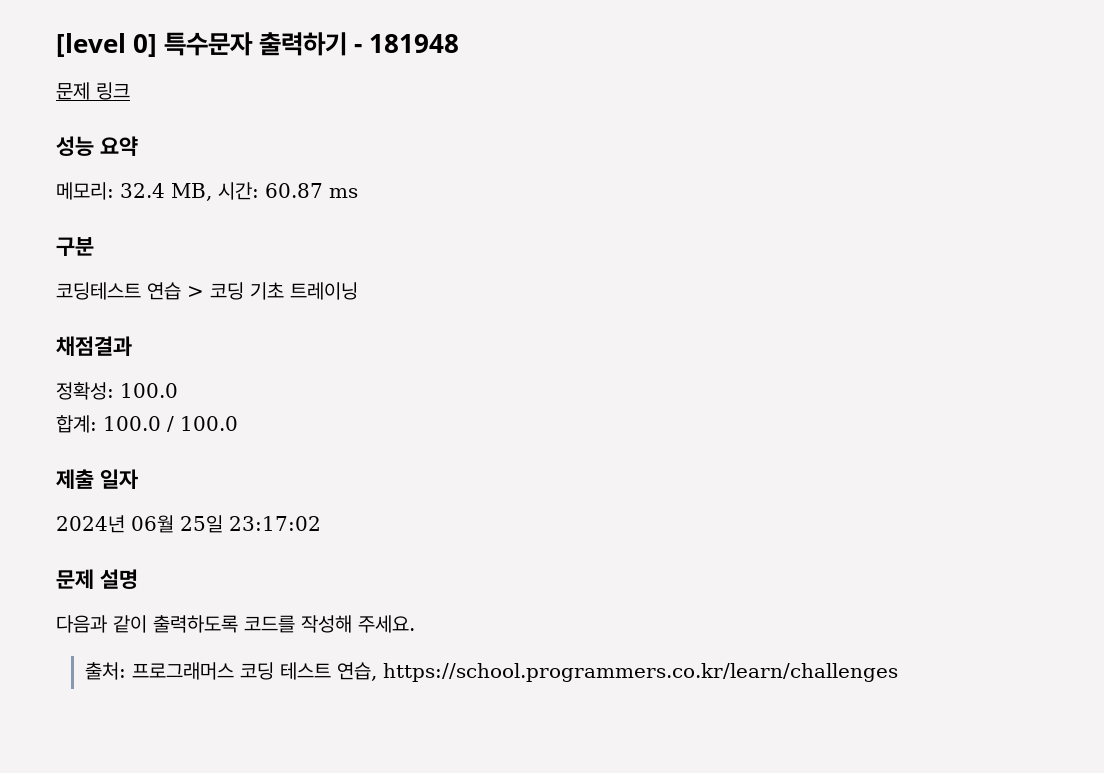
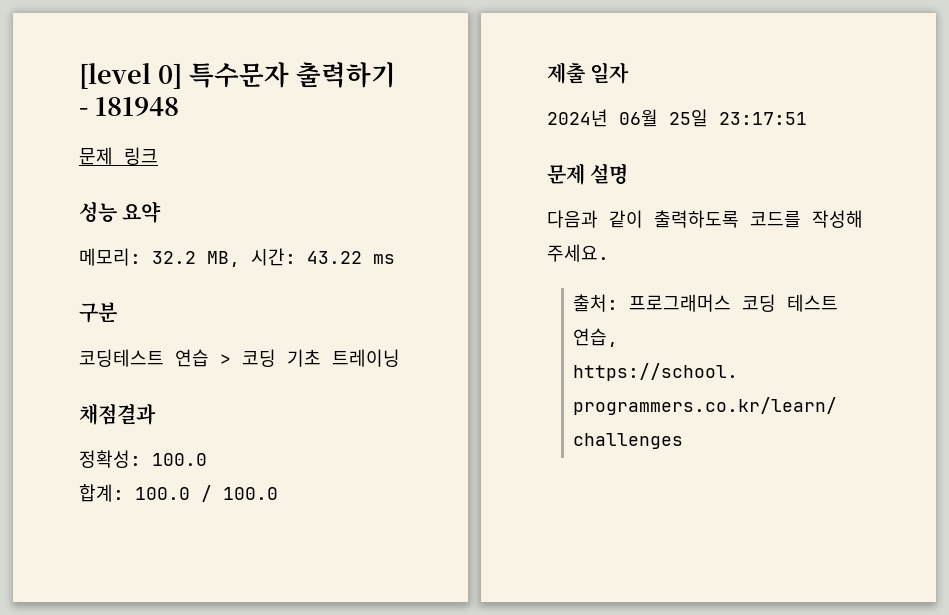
[120,183,165,198] 32.4 -> [152,251,196,264] 32.2
[265,183,323,198] 60.87 -> [307,251,362,264] 43.22
[229,516,321,531] 23:17:02 -> [719,112,807,125] 23:17:51

